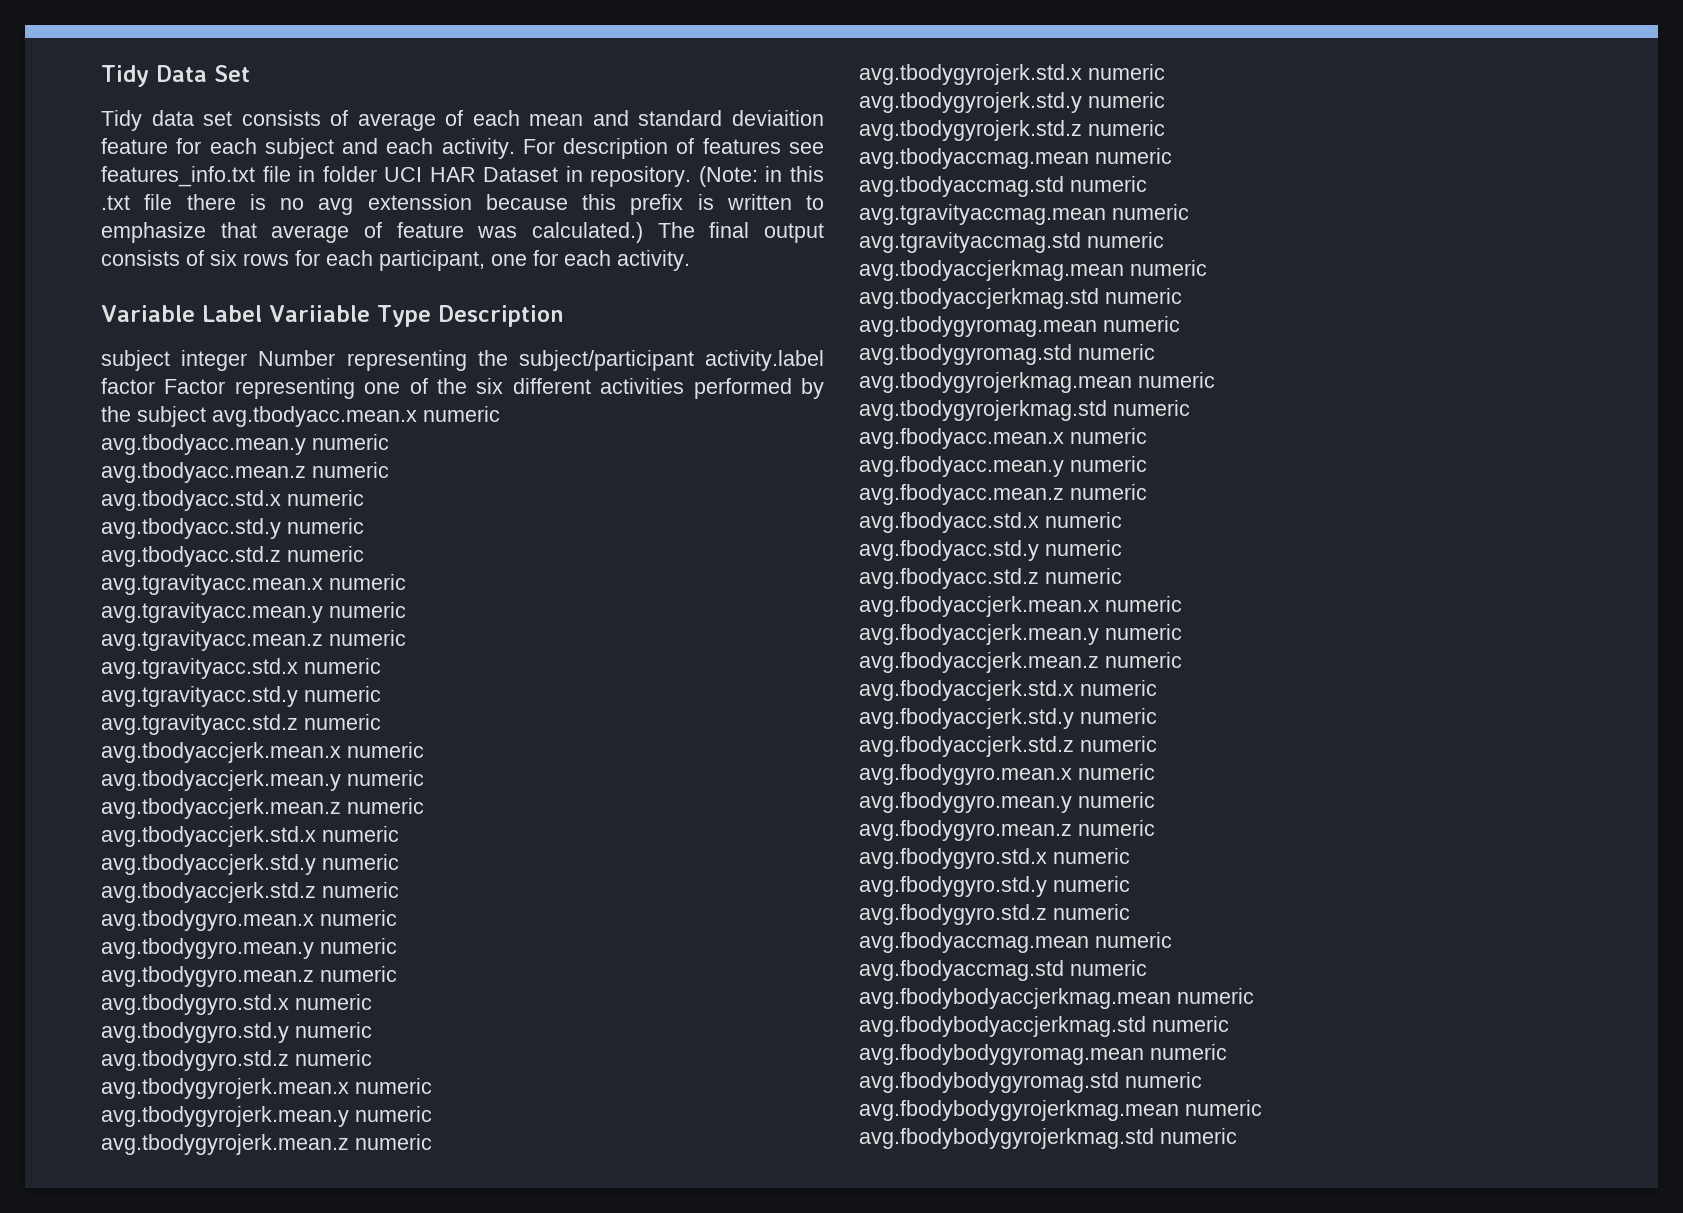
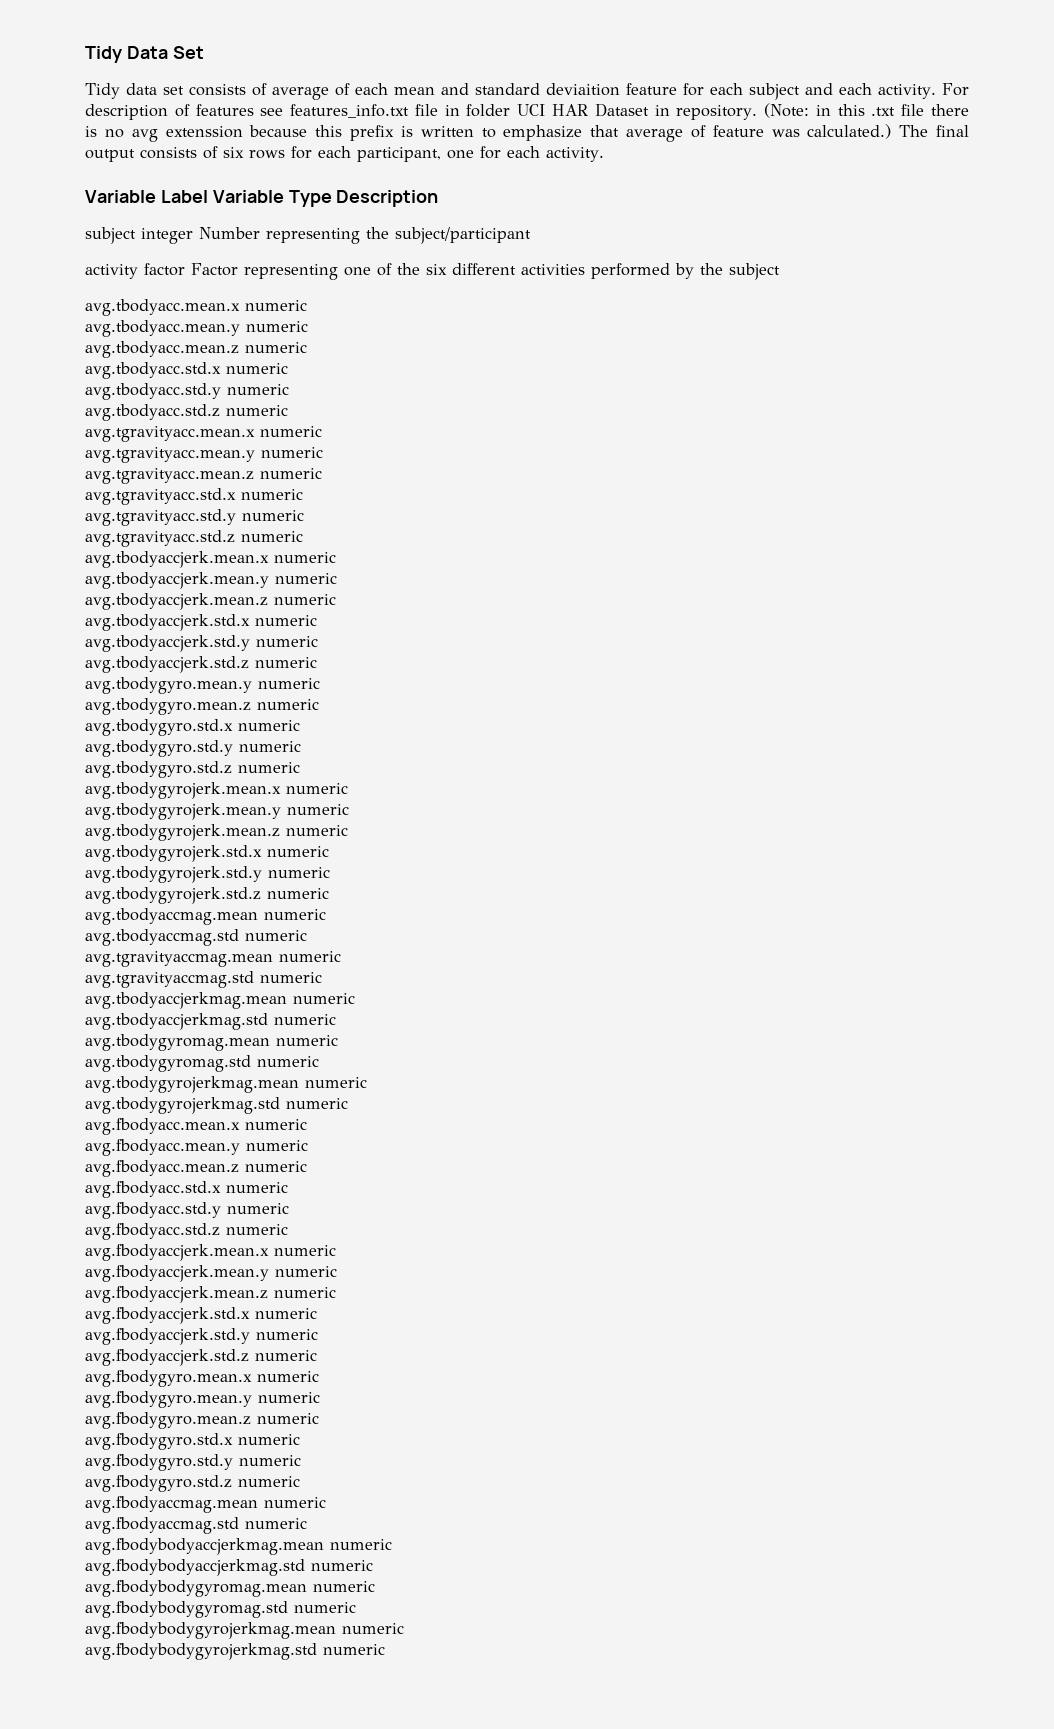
[268,305,370,322] Variiable -> [212,190,284,203] Variable
[705,350,824,371] activity.label -> [85,264,138,279] // activity
(206, 416) none -> (780, 271) //
[101,910,397,931] // avg.tbodygyro.mean.x numeric -> (317, 662) none

